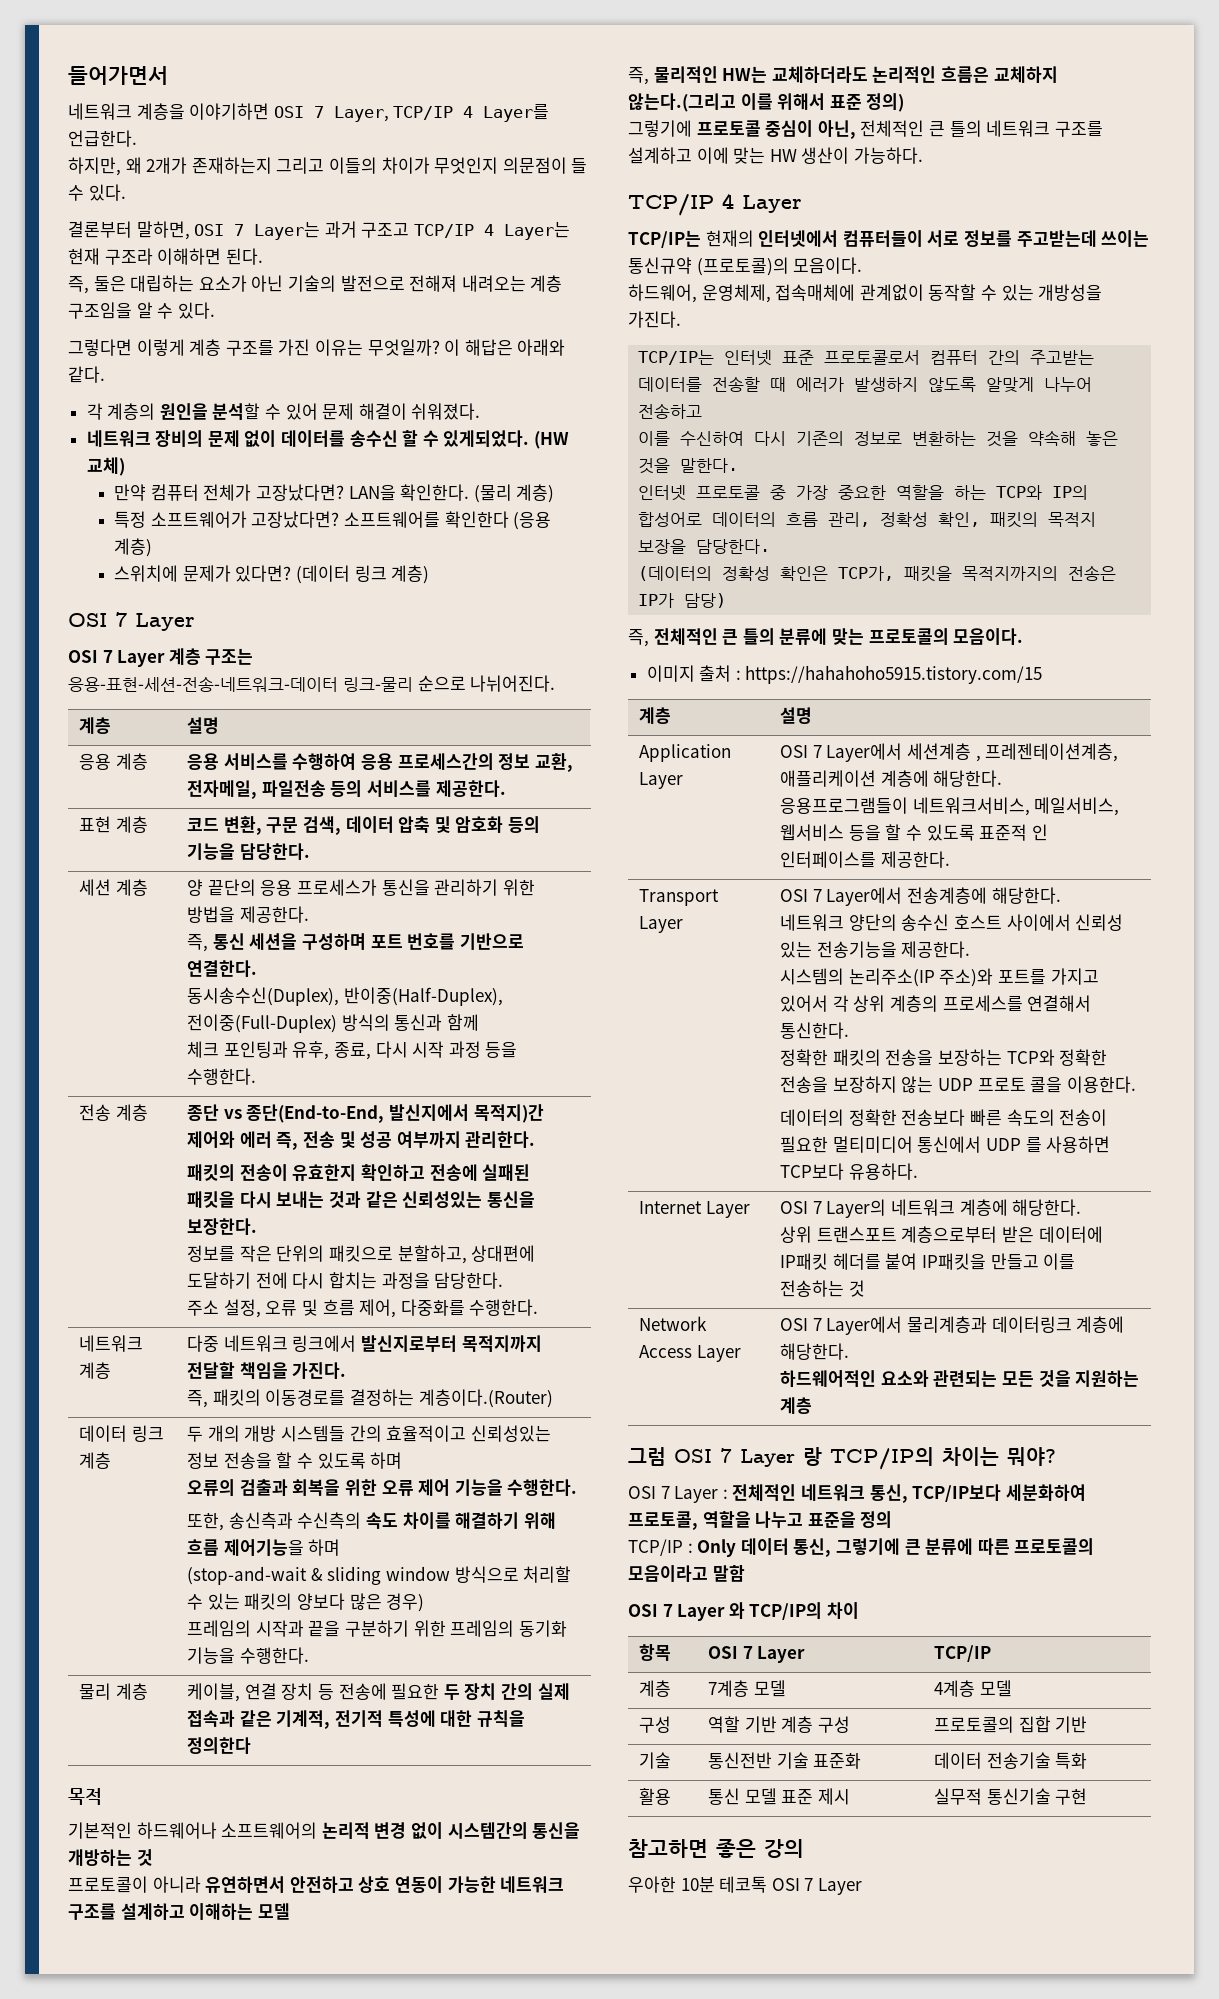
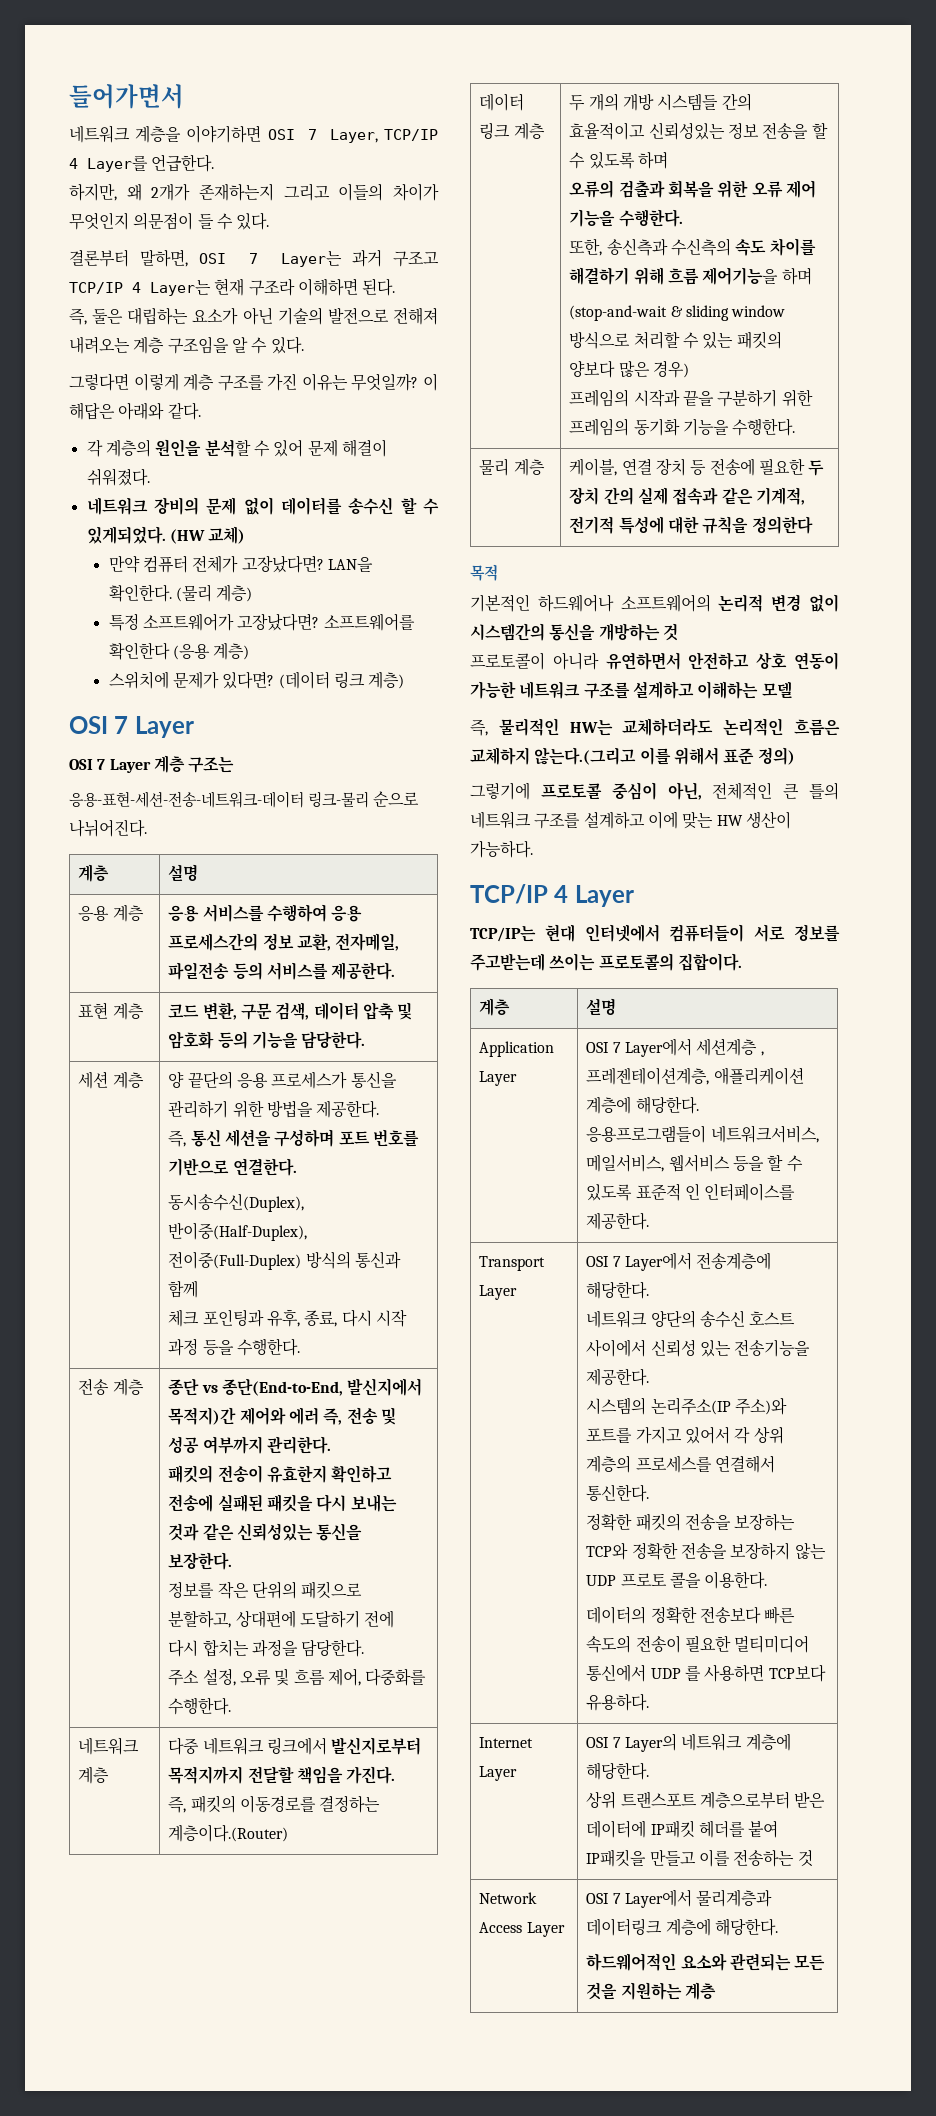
[705,230,754,247] 현재의 -> [544,924,575,942] 현대
[628,257,863,276] [628,284,1103,303] [628,311,681,328] [638,350,1095,366] [638,376,1093,393] [638,403,703,419] [638,430,1119,447] [638,458,739,474] [638,485,1089,501] [638,512,1097,528] [638,539,771,554] [638,565,1117,582] [638,593,727,608] [628,628,1024,647] [646,665,1043,684] 통신규약 (프로토콜)의 모음이다. // 하드웨어, 운영체제, 접속매체에 관계없이 동작할 수 있는 개방성을 가진다. // TCP/IP는 인터넷 표준 프로토콜로서 컴퓨터 간의 주고받는 데이터를 전송할 때 에러가 발생하지 않도록 알맞게 나누어 전송하고 // 이를 수신하여 다시 기존의 정보로 변환하는 것을 약속해 놓은 것을 말한다. // 인터넷 프로토콜 중 가장 중요한 역할을 하는 TCP와 IP의 합성어로 데이터의 흐름 관리, 정확성 확인, 패킷의 목적지 보장을 담당한다. // (데이터의 정확성 확인은 TCP가, 패킷을 목적지까지의 전송은 IP가 담당) // 즉, 전체적인 큰 틀의 분류에 맞는 프로토콜의 모음이다. // 이미지 출처 : https://hahahoho5915.tistory.com/15 -> [598,953,742,971] 프로토콜의 집합이다.
[628,1447,1056,1470] [628,1484,1086,1503] [628,1511,893,1530] [628,1538,1095,1557] [628,1565,745,1582] [628,1602,859,1621] [639,1644,672,1661] [708,1646,806,1663] [934,1645,992,1662] [639,1680,672,1697] [708,1680,786,1697] [934,1680,1012,1697] [639,1716,672,1733] [708,1716,850,1733] [934,1716,1088,1733] [639,1752,672,1769] [708,1752,862,1769] [934,1752,1088,1769] [639,1788,672,1805] [708,1788,850,1805] [934,1788,1088,1805] [628,1839,804,1858] [628,1876,862,1895] // 그럼 OSI 7 Layer 랑 TCP/IP의 차이는 뭐야? // OSI 7 Layer : 전체적인 네트워크 통신, TCP/IP보다 세분화하여 프로토콜, 역할을 나누고 표준을 정의 // TCP/IP : Only 데이터 통신, 그렇기에 큰 분류에 따른 프로토콜의 모음이라고 말함 // OSI 7 Layer 와 TCP/IP의 차이 // 항목 | OSI 7 Layer | TCP/IP // 계층 | 7계층 모델 | 4계층 모델 // 구성 | 역할 기반 계층 구성 | 프로토콜의 집합 기반 // 기술 | 통신전반 기술 표준화 | 데이터 전송기술 특화 // 활용 | 통신 모델 표준 제시 | 실무적 통신기술 구현 // 참고하면 좋은 강의 // 우아한 10분 테코톡 OSI 7 Layer -> (717, 1991) none

